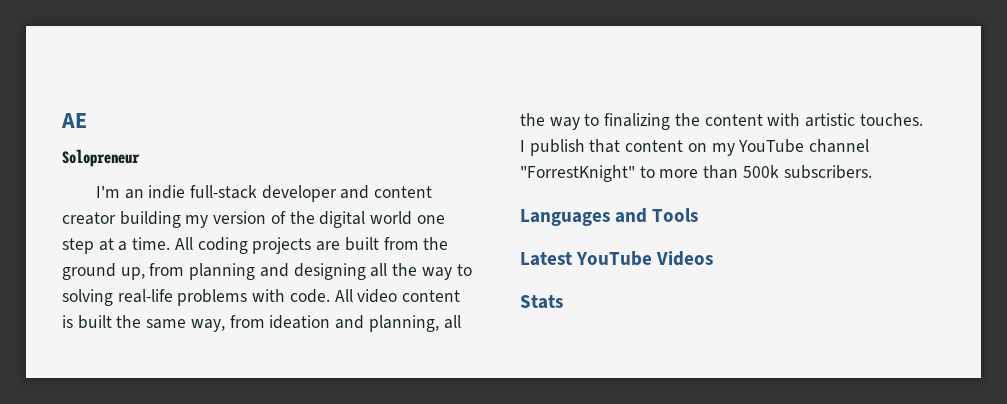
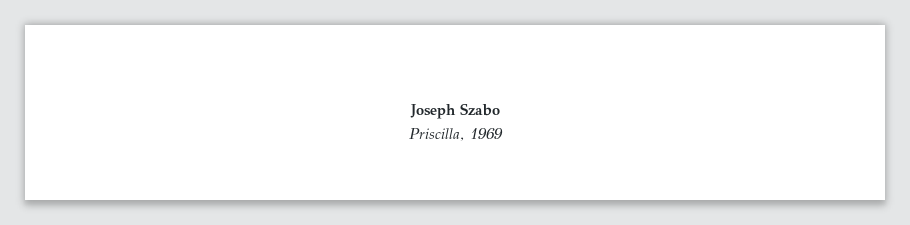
[61,113,87,128] [62,149,140,167] [95,185,433,202] [62,211,445,228] [62,237,449,254] [62,263,472,280] [62,289,461,306] [62,315,461,332] [520,113,923,130] [520,139,870,156] [520,165,872,182] [520,208,699,226] [520,251,714,266] [520,295,563,309] AE // Solopreneur // I'm an indie full-stack developer and content creator building my version of the digital world one step at a time. All coding projects are built from the ground up, from planning and designing all the way to solving real-life problems with code. All video content is built the same way, from ideation and planning, all the way to finalizing the content with artistic touches. I publish that content on my YouTube channel "ForrestKnight" to more than 500k subscribers. // Languages and Tools // Latest YouTube Videos // Stats -> [409,103,500,119] [408,128,503,141] Joseph Szabo // Priscilla, 1969

